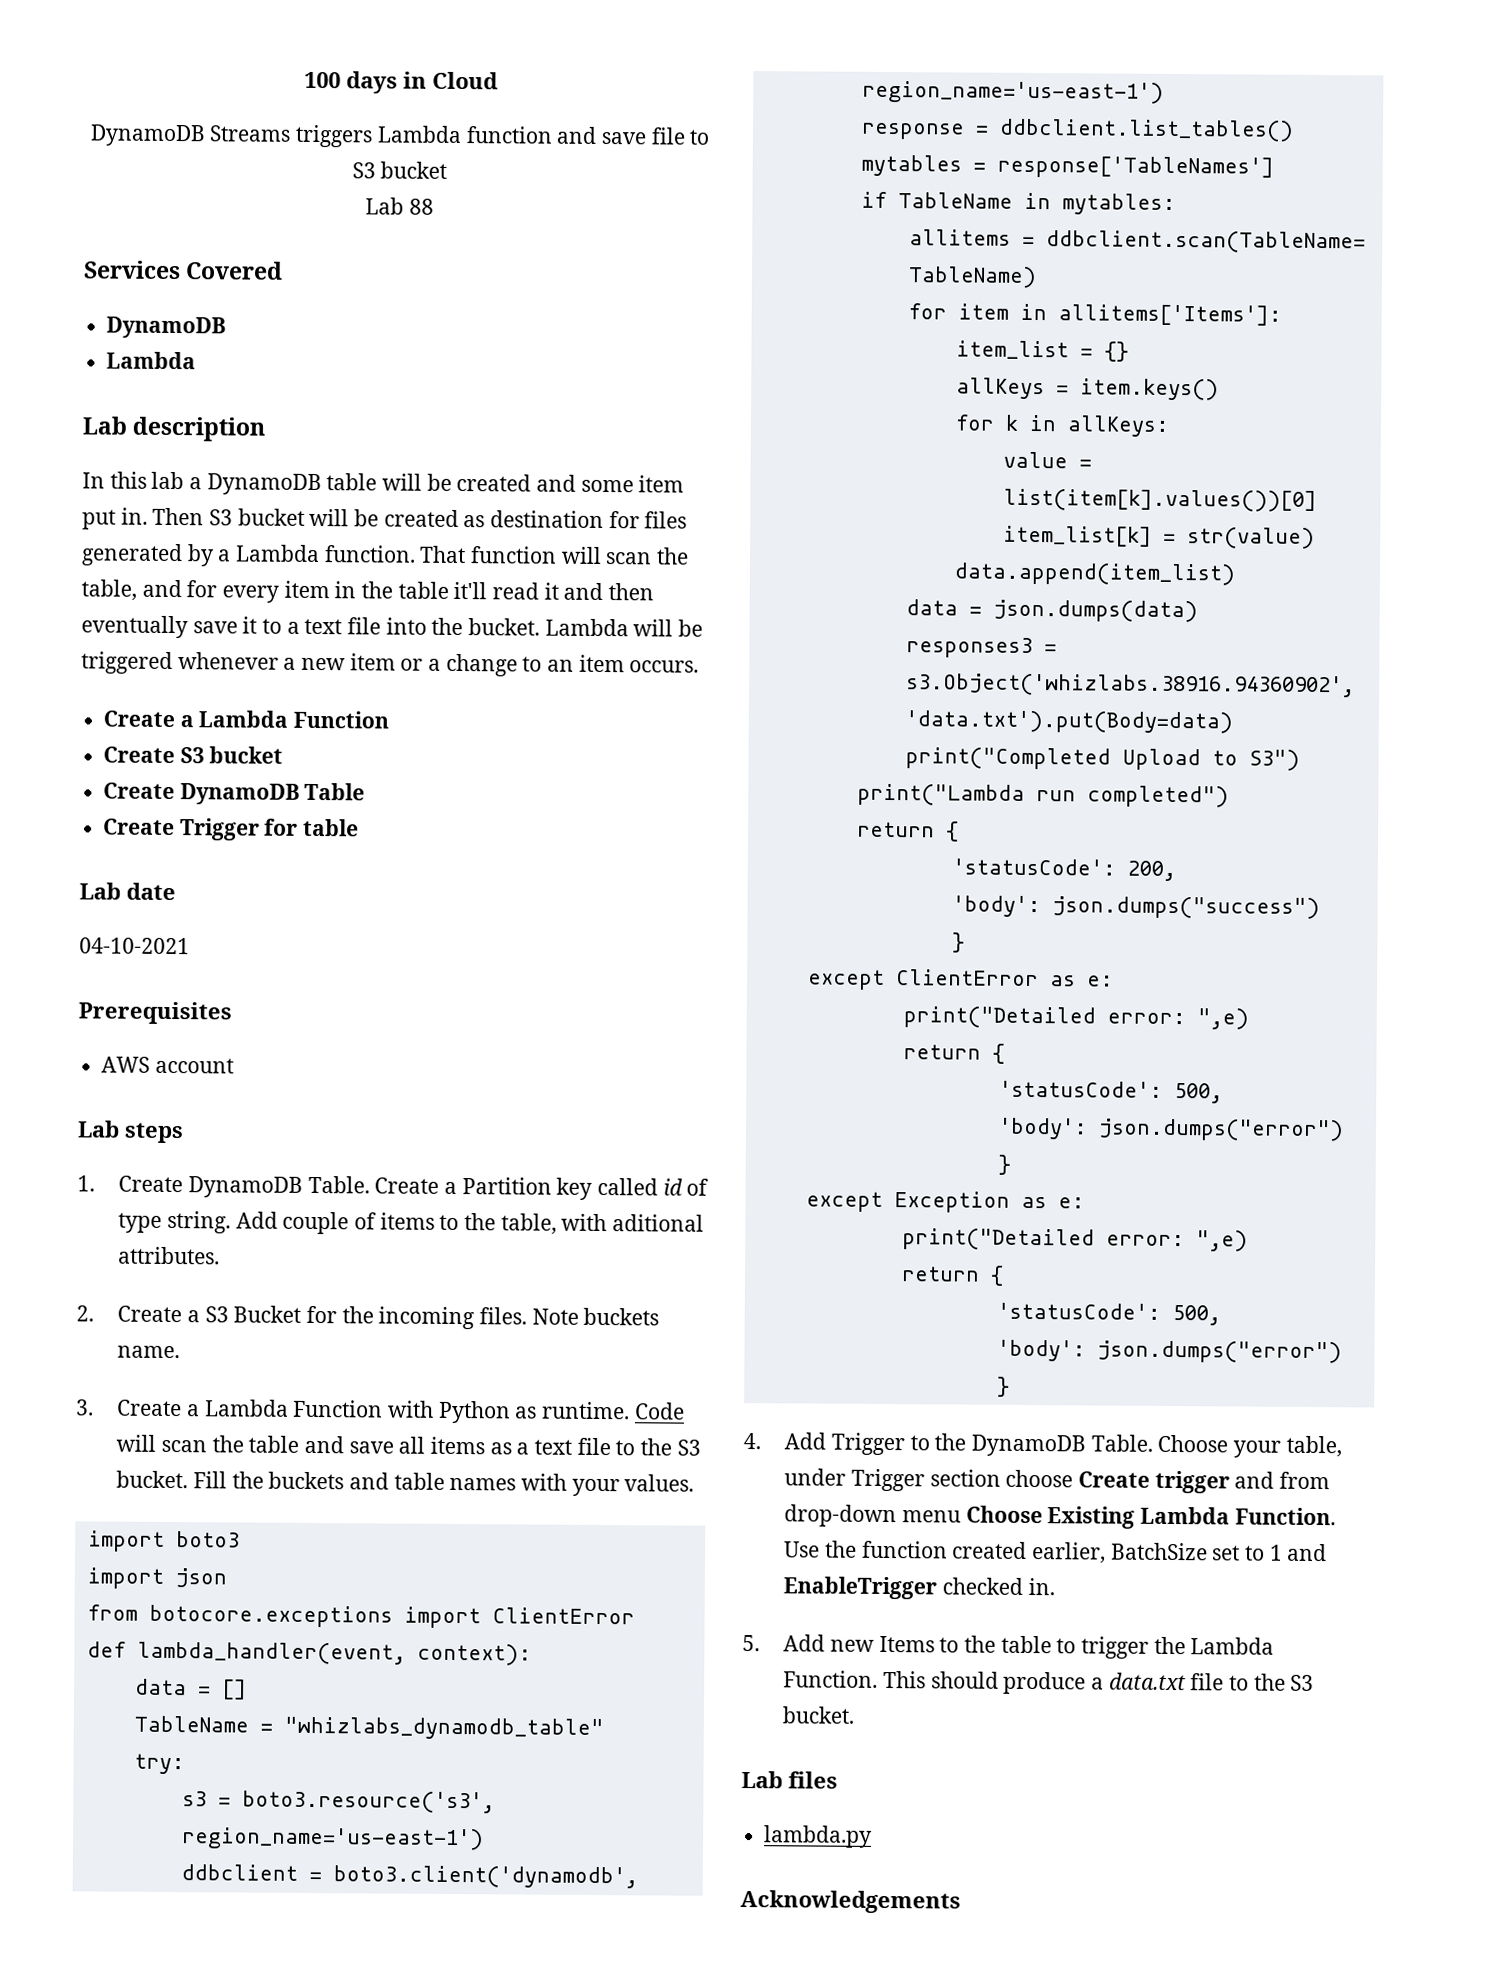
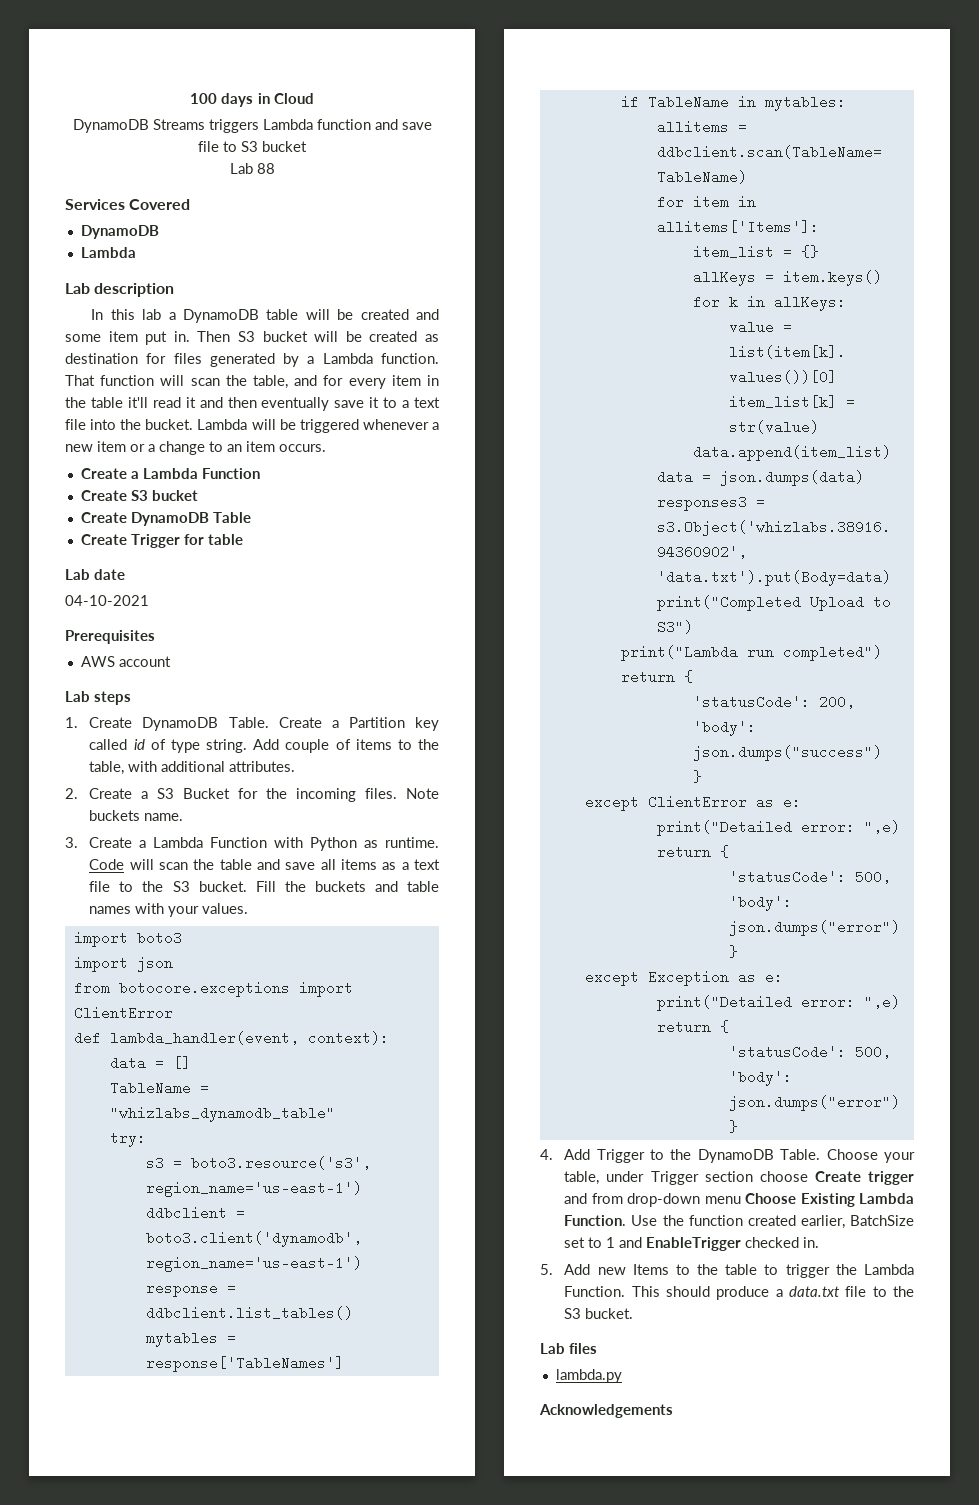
[612,1214,705,1232] aditional -> [161,761,226,772] additional

